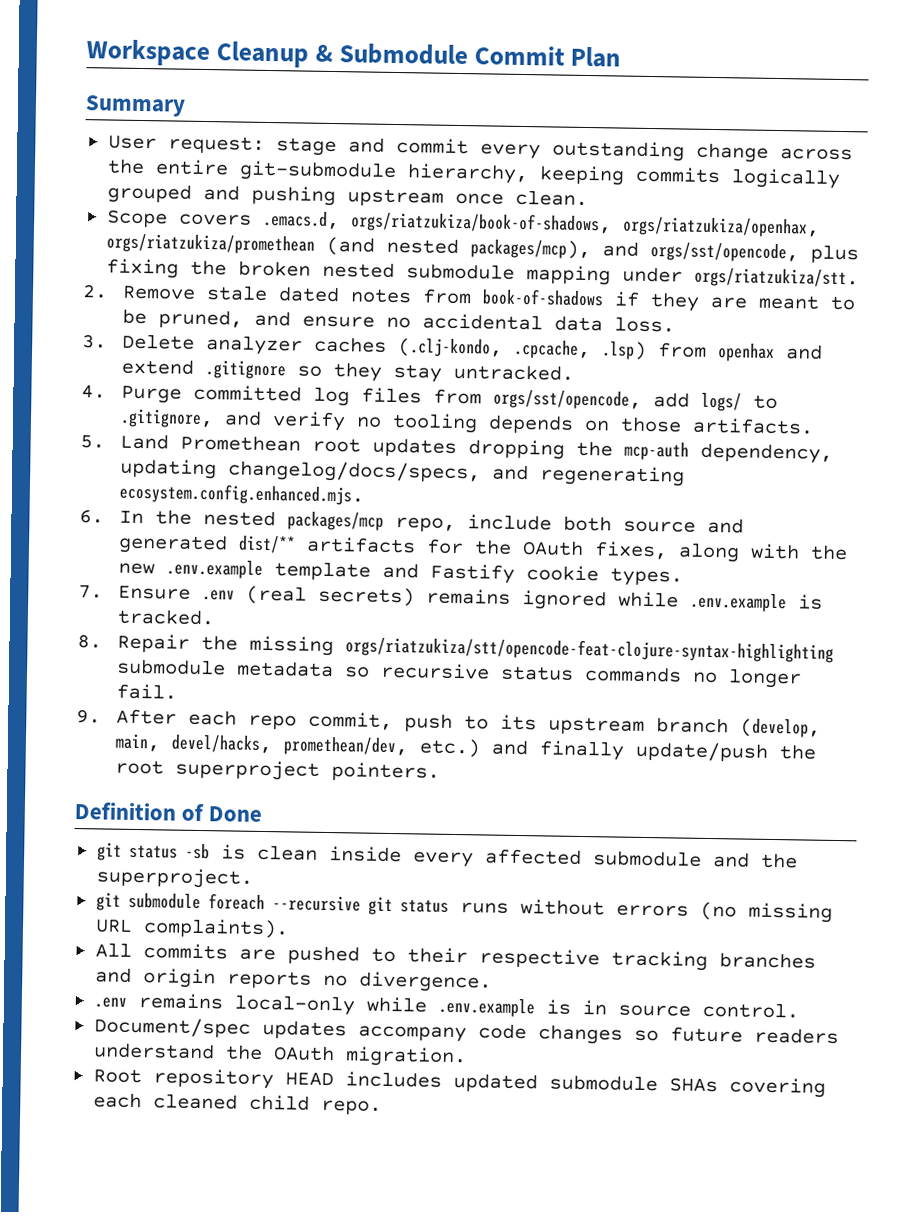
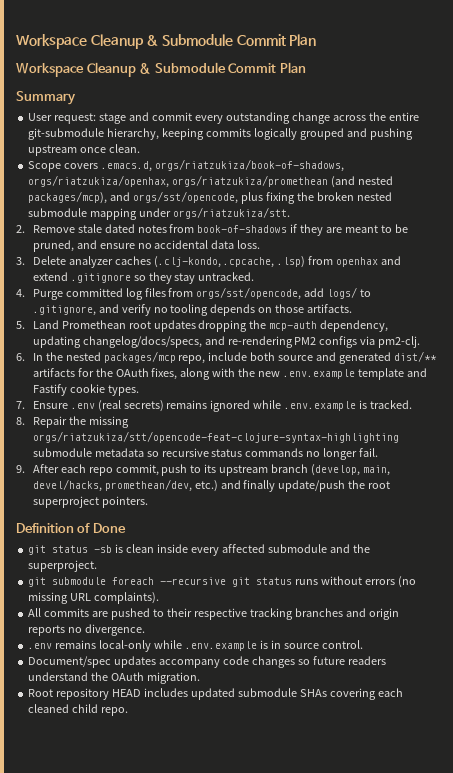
[86,39,622,68] Workspace Cleanup & Submodule Commit Plan -> [16,34,317,49] [16,62,306,77] Workspace Cleanup & Submodule Commit Plan // Workspace Cleanup & Submodule Commit Plan
[540,465,686,487] [119,482,365,506] regenerating ecosystem.config.enhanced.mjs. -> [227,336,421,348] re-rendering PM2 configs via pm2-clj.

